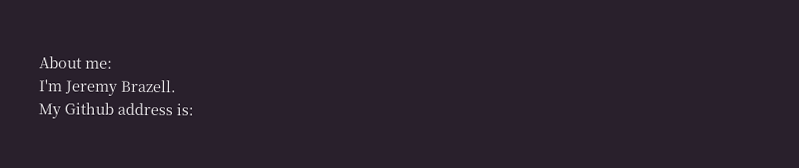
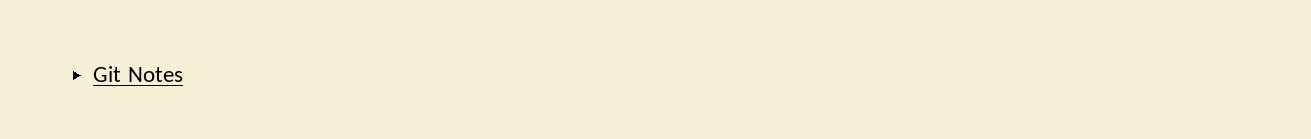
[39,56,113,69] [38,79,177,96] [38,102,194,119] About me: // I'm Jeremy Brazell. // My Github address is: -> [93,66,183,82] Git Notes

